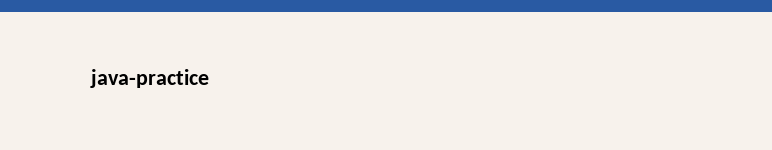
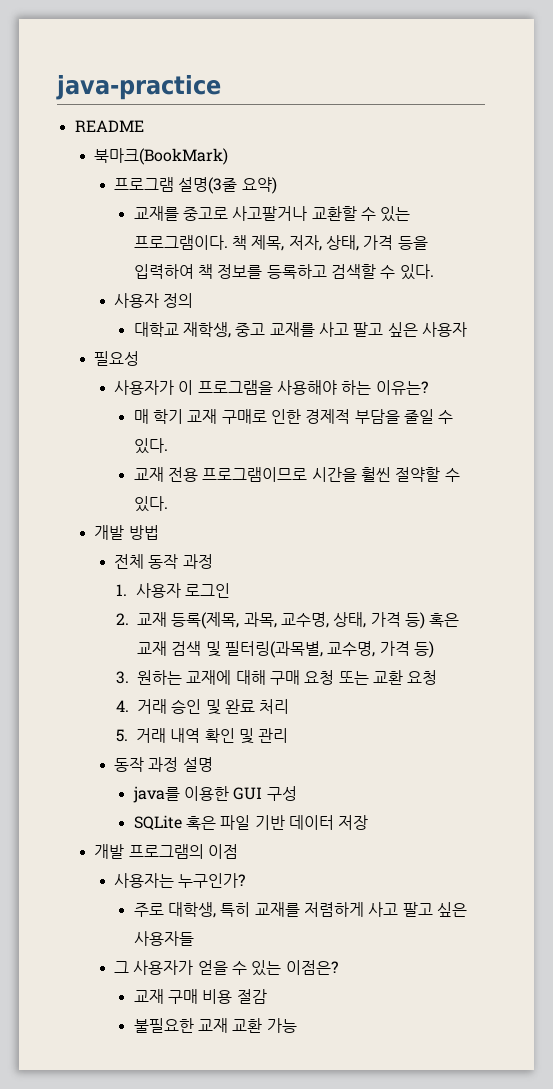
(209, 78) none -> [74,120,144,132] [94,148,229,165] [114,177,277,194] [133,206,411,222] [133,235,428,251] [133,264,434,280] [114,293,194,308] [133,322,467,338] [94,351,140,366] [114,380,428,395] [133,409,454,424] [133,438,168,454] [133,467,460,482] [133,496,168,512] [94,525,159,540] [114,554,213,569] [116,583,231,598] [116,612,460,629] [137,641,435,658] [116,670,438,685] [116,699,290,715] [116,728,289,744] [114,757,213,772] [132,786,297,803] [133,815,369,830] [94,844,238,859] [114,873,246,888] [133,902,467,918] [133,931,194,946] [114,960,338,976] [133,989,267,1004] [133,1018,297,1033] // README // 북마크(BookMark) // 프로그램 설명(3줄 요약) // 교재를 중고로 사고팔거나 교환할 수 있는 프로그램이다. 책 제목, 저자, 상태, 가격 등을 입력하여 책 정보를 등록하고 검색할 수 있다. // 사용자 정의 // 대학교 재학생, 중고 교재를 사고 팔고 싶은 사용자 // 필요성 // 사용자가 이 프로그램을 사용해야 하는 이유는? // 매 학기 교재 구매로 인한 경제적 부담을 줄일 수 있다. // 교재 전용 프로그램이므로 시간을 훨씬 절약할 수 있다. // 개발 방법 // 전체 동작 과정 // 1. 사용자 로그인 // 2. 교재 등록(제목, 과목, 교수명, 상태, 가격 등) 혹은 교재 검색 및 필터링(과목별, 교수명, 가격 등) // 3. 원하는 교재에 대해 구매 요청 또는 교환 요청 // 4. 거래 승인 및 완료 처리 // 5. 거래 내역 확인 및 관리 // 동작 과정 설명 // java를 이용한 GUI 구성 // SQLite 혹은 파일 기반 데이터 저장 // 개발 프로그램의 이점 // 사용자는 누구인가? // 주로 대학생, 특히 교재를 저렴하게 사고 팔고 싶은 사용자들 // 그 사용자가 얻을 수 있는 이점은? // 교재 구매 비용 절감 // 불필요한 교재 교환 가능

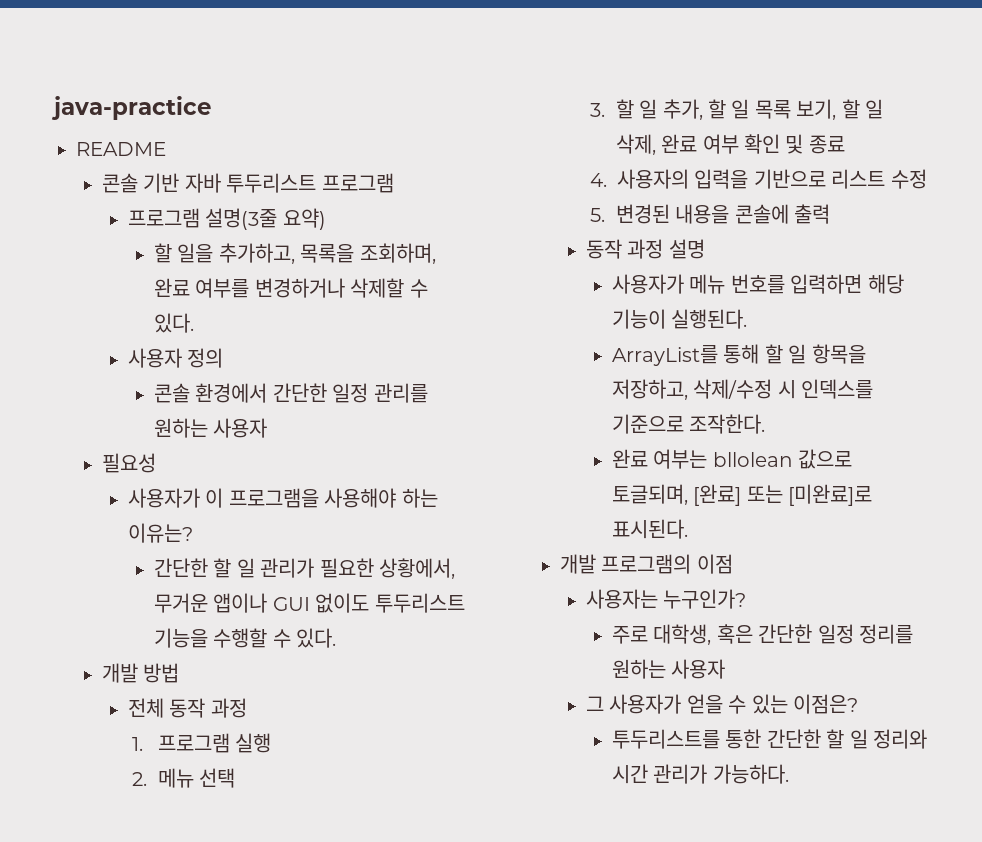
[94,148,229,165] [114,177,277,194] [133,206,411,222] [133,235,428,251] [133,264,434,280] [114,293,194,308] [133,322,418,338] 북마크(BookMark) // 프로그램 설명(3줄 요약) // 교재를 중고로 사고팔거나 교환할 수 있는 프로그램이다. 책 제목, 저자, 상태, 가격 등을 입력하여 책 정보를 등록하고 검색할 수 있다. // 사용자 정의 // 대학교 재학생, 중고 교재를 사고 팔고 싶은 -> [101,173,394,193] [127,208,326,230] [153,243,436,264] [153,278,428,298] [153,313,194,333] [127,348,224,368] [153,383,428,403] [153,418,208,438] 콘솔 기반 자바 투두리스트 프로그램 // 프로그램 설명(3줄 요약) // 할 일을 추가하고, 목록을 조회하며, 완료 여부를 변경하거나 삭제할 수 있다. // 사용자 정의 // 콘솔 환경에서 간단한 일정 관리를 원하는
[133,409,454,424] [133,438,168,454] [133,467,441,482] 매 학기 교재 구매로 인한 경제적 부담을 줄일 수 있다. // 교재 전용 프로그램이므로 시간을 훨씬 절약할 -> [153,558,455,579] [153,593,465,613] [153,628,268,648] 간단한 할 일 관리가 필요한 상황에서, 무거운 앱이나 GUI 없이도 투두리스트 기능을 수행할
[135,583,231,598] 사용자 로그인 -> [157,733,272,753] 프로그램 실행
[137,612,460,629] [137,641,435,658] [116,670,438,685] [116,699,290,715] [116,728,289,744] [114,757,213,772] [132,786,297,803] [133,815,369,830] 교재 등록(제목, 과목, 교수명, 상태, 가격 등) 혹은 교재 검색 및 필터링(과목별, 교수명, 가격 등) // 3. 원하는 교재에 대해 구매 요청 또는 교환 요청 // 4. 거래 승인 및 완료 처리 // 5. 거래 내역 확인 및 관리 // 동작 과정 설명 // java를 이용한 GUI 구성 // SQLite 혹은 파일 기반 데이터 저장 -> [157,768,236,788] [589,99,884,120] [615,134,845,155] [589,169,927,189] [589,204,831,224] [585,239,705,259] [611,274,904,294] [611,309,748,329] [611,344,866,366] [611,379,874,400] [611,414,766,434] [611,449,853,469] [611,484,873,506] [611,519,688,539] 메뉴 선택 // 3. 할 일 추가, 할 일 목록 보기, 할 일 삭제, 완료 여부 확인 및 종료 // 4. 사용자의 입력을 기반으로 리스트 수정 // 5. 변경된 내용을 콘솔에 출력 // 동작 과정 설명 // 사용자가 메뉴 번호를 입력하면 해당 기능이 실행된다. // ArrayList를 통해 할 일 항목을 저장하고, 삭제/수정 시 인덱스를 기준으로 조작한다. // 완료 여부는 bllolean 값으로 토글되며, [완료] 또는 [미완료]로 표시된다.
[220,902,467,917] [133,931,194,946] 특히 교재를 저렴하게 사고 팔고 싶은 사용자들 -> [716,624,913,644] [611,659,726,679] 혹은 간단한 일정 정리를 원하는 사용자
[133,989,267,1004] [133,1018,297,1033] 교재 구매 비용 절감 // 불필요한 교재 교환 가능 -> [611,729,927,749] [611,764,789,784] 투두리스트를 통한 간단한 할 일 정리와 시간 관리가 가능하다.

